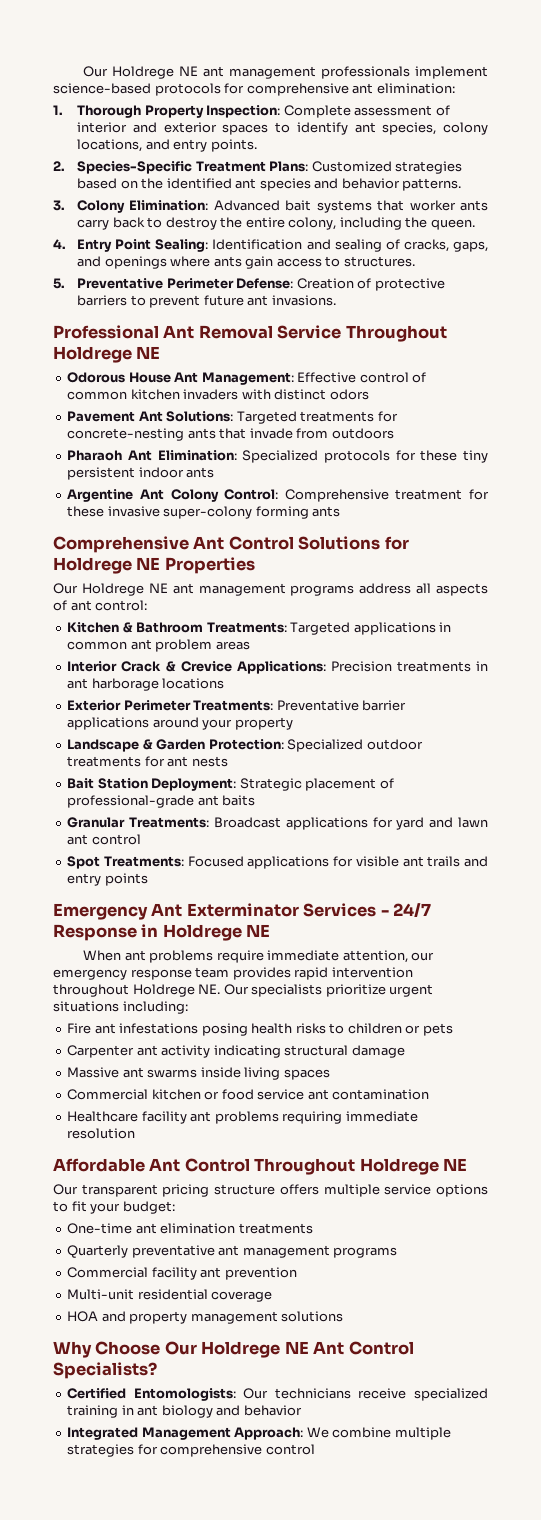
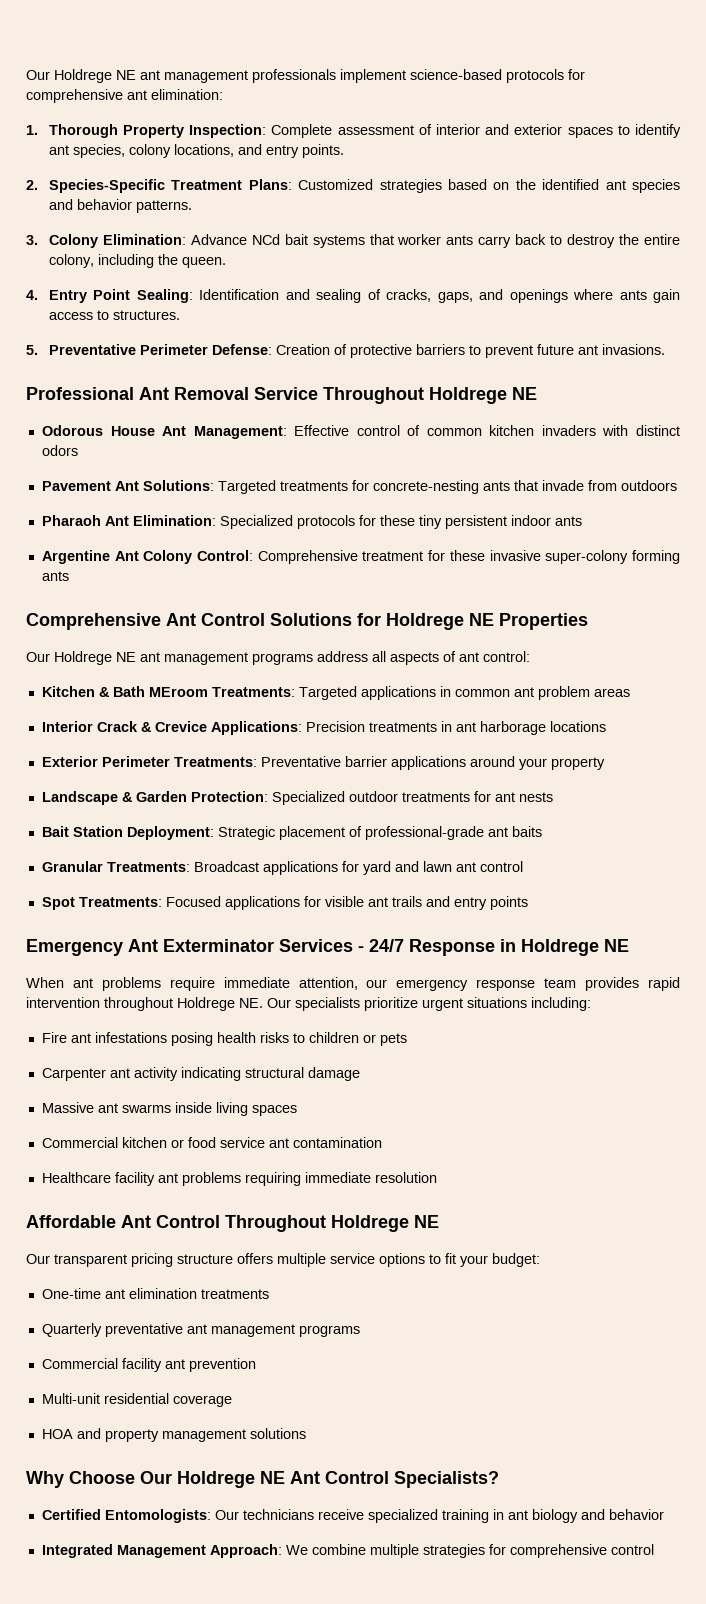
[213,200,280,211] Advanced -> [190,234,280,245] Advance NCd
[136,622,204,633] Bathroom -> [112,686,208,697] Bath MEroom

